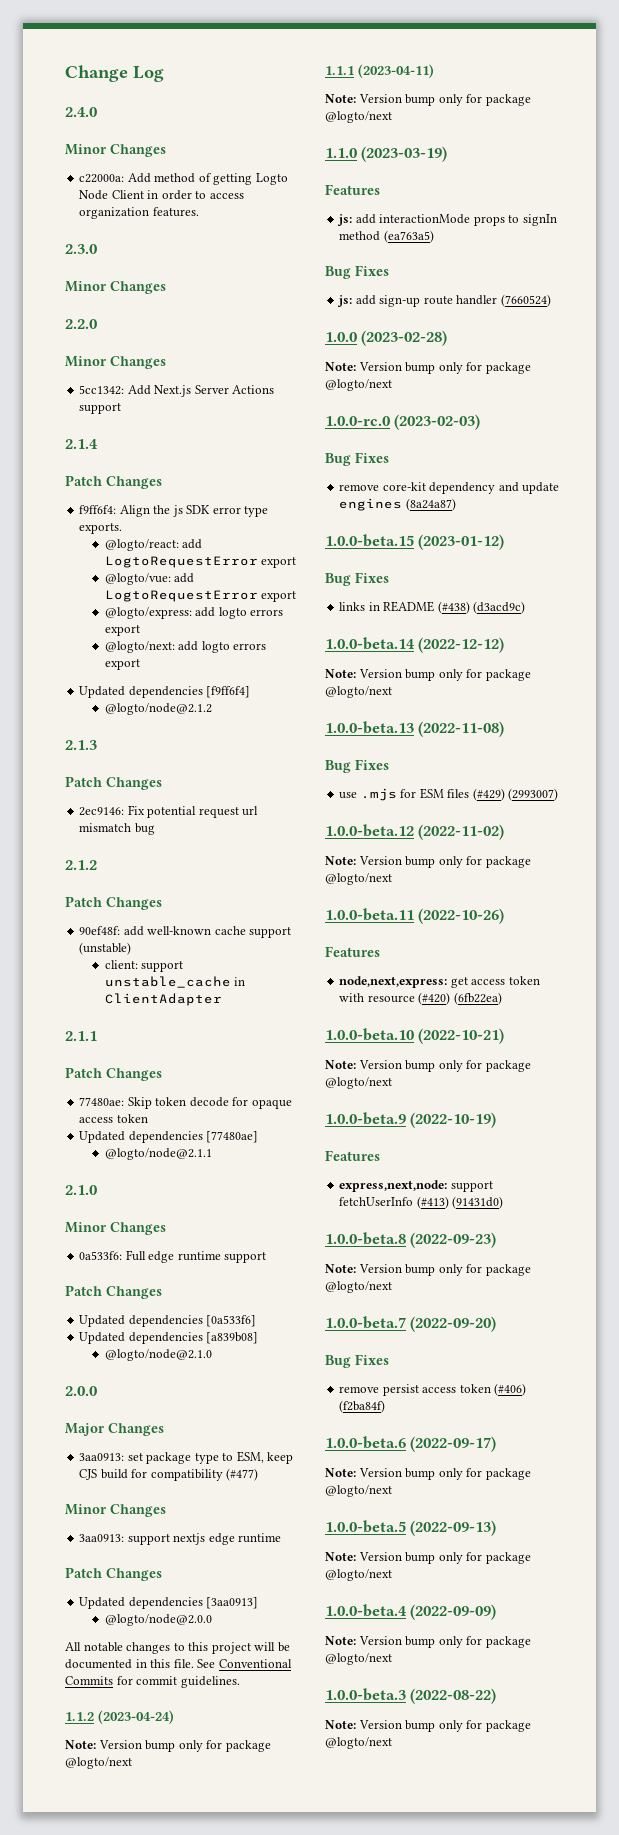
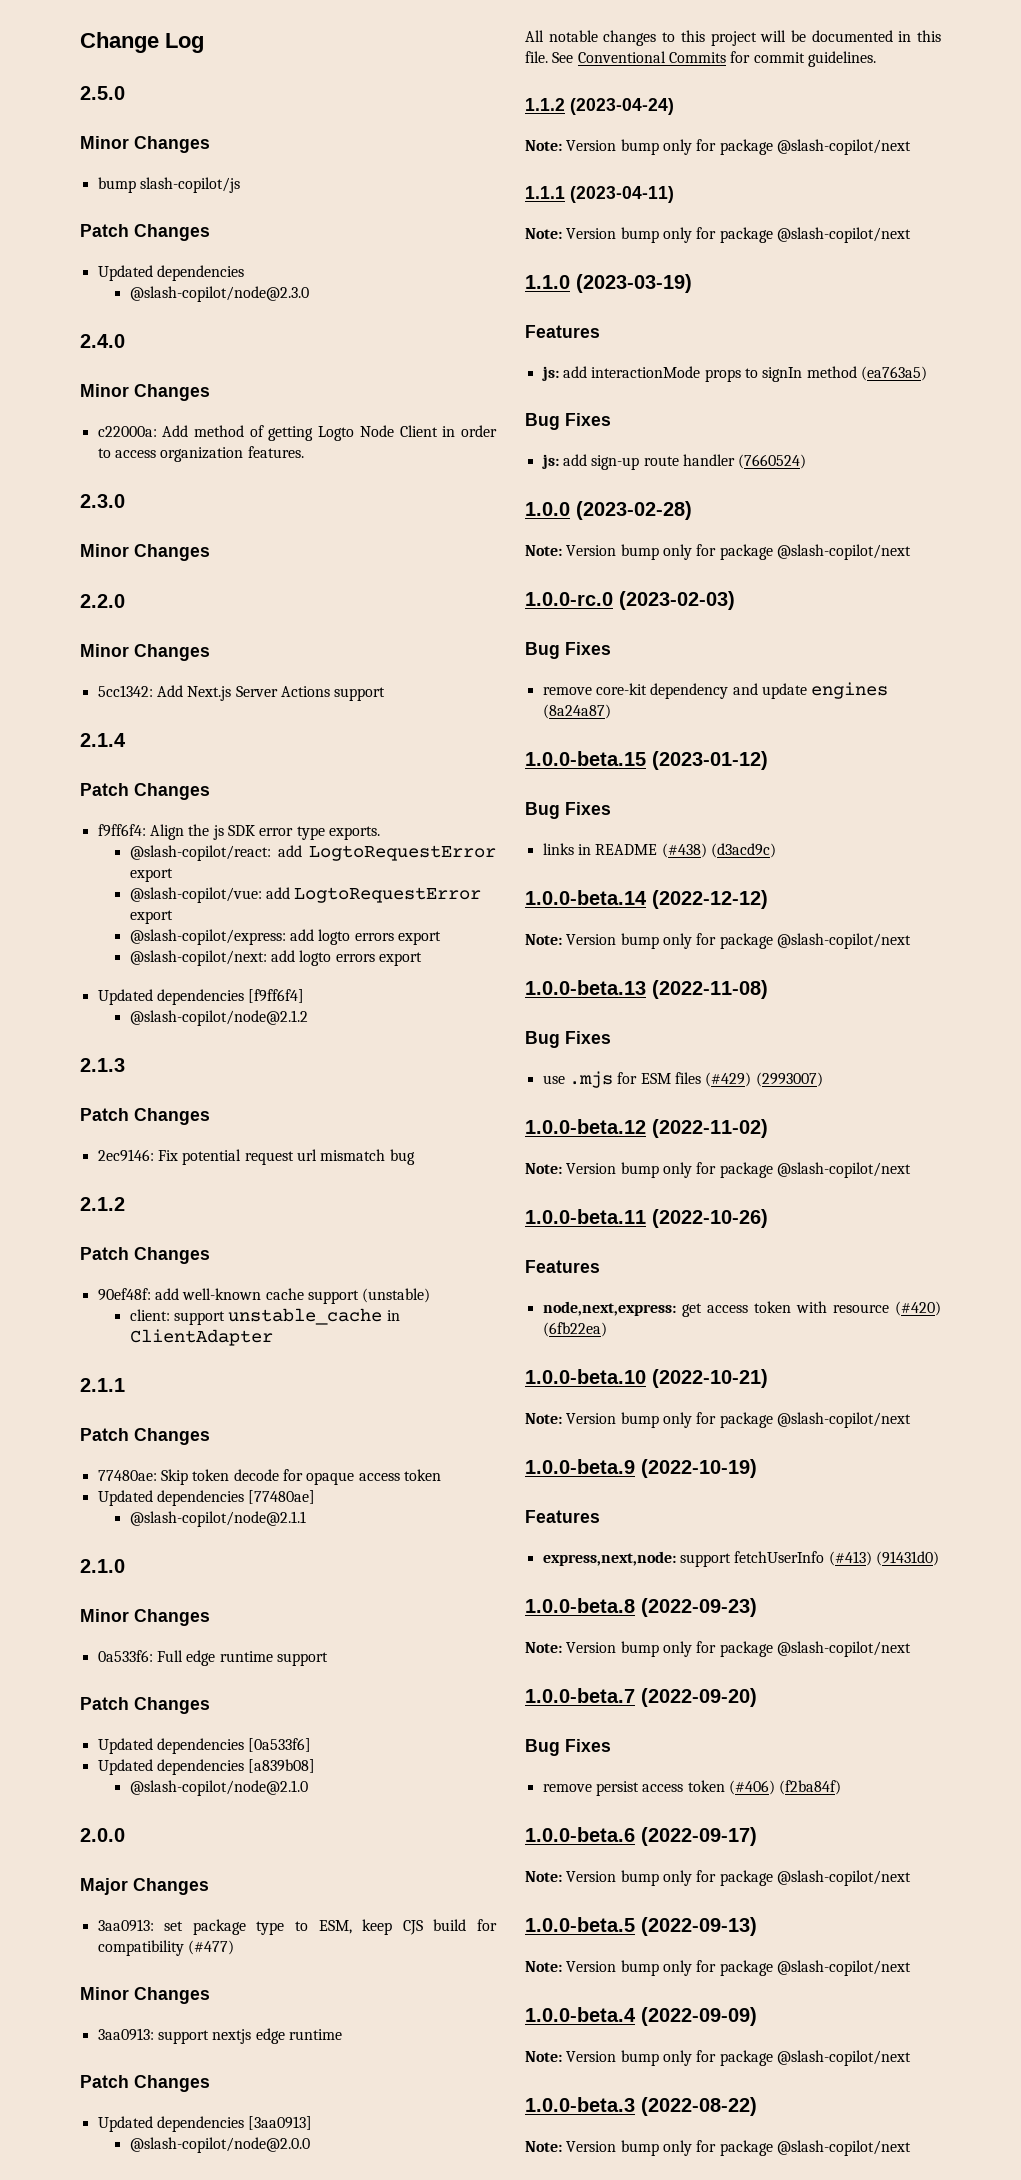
(164, 74) none -> [80,86,125,100] [80,136,210,153] [97,177,240,193] [80,224,210,241] [97,265,244,281] [129,286,309,302] // 2.5.0 // Minor Changes // bump slash-copilot/js // Patch Changes // Updated dependencies // @slash-copilot/node@2.3.0
[104,539,203,551] [104,556,297,568] [104,573,195,585] [104,590,297,602] [104,607,284,619] [104,625,140,636] [104,641,175,653] @logto/react: add LogtoRequestError export // @logto/vue: add LogtoRequestError export // @logto/express: add logto errors export // @logto/next: -> [129,845,496,861] [129,868,173,882] [129,887,482,903] [129,910,173,924] [129,929,441,945] [129,950,267,966] @slash-copilot/react: add LogtoRequestError export // @slash-copilot/vue: add LogtoRequestError export // @slash-copilot/express: add logto errors export // @slash-copilot/next:
[104,703,212,715] @logto/node@2.1.2 -> [129,1010,308,1026] @slash-copilot/node@2.1.2
[104,1148,212,1160] @logto/node@2.1.1 -> [129,1511,306,1527] @slash-copilot/node@2.1.1
[104,1349,212,1361] @logto/node@2.1.0 -> [129,1780,308,1796] @slash-copilot/node@2.1.0
[104,1614,212,1626] @logto/node@2.0.0 -> [129,2137,310,2153] @slash-copilot/node@2.0.0
[65,1757,132,1769] @logto/next -> [776,139,911,155] @slash-copilot/next
[325,111,392,123] @logto/next -> [776,227,911,243] @slash-copilot/next
[325,379,392,391] @logto/next -> [776,544,911,560] @slash-copilot/next
[325,686,392,698] @logto/next -> [776,933,911,949] @slash-copilot/next
[325,873,392,885] @logto/next -> [776,1162,911,1178] @slash-copilot/next
[325,1077,392,1089] @logto/next -> [776,1412,911,1428] @slash-copilot/next
[325,1281,392,1293] @logto/next -> [776,1641,911,1657] @slash-copilot/next
[325,1485,392,1497] @logto/next -> [776,1870,911,1886] @slash-copilot/next
[325,1569,392,1581] @logto/next -> [776,1960,911,1976] @slash-copilot/next
[325,1653,392,1665] @logto/next -> [776,2050,911,2066] @slash-copilot/next
[325,1737,392,1749] @logto/next -> [776,2140,911,2156] @slash-copilot/next

